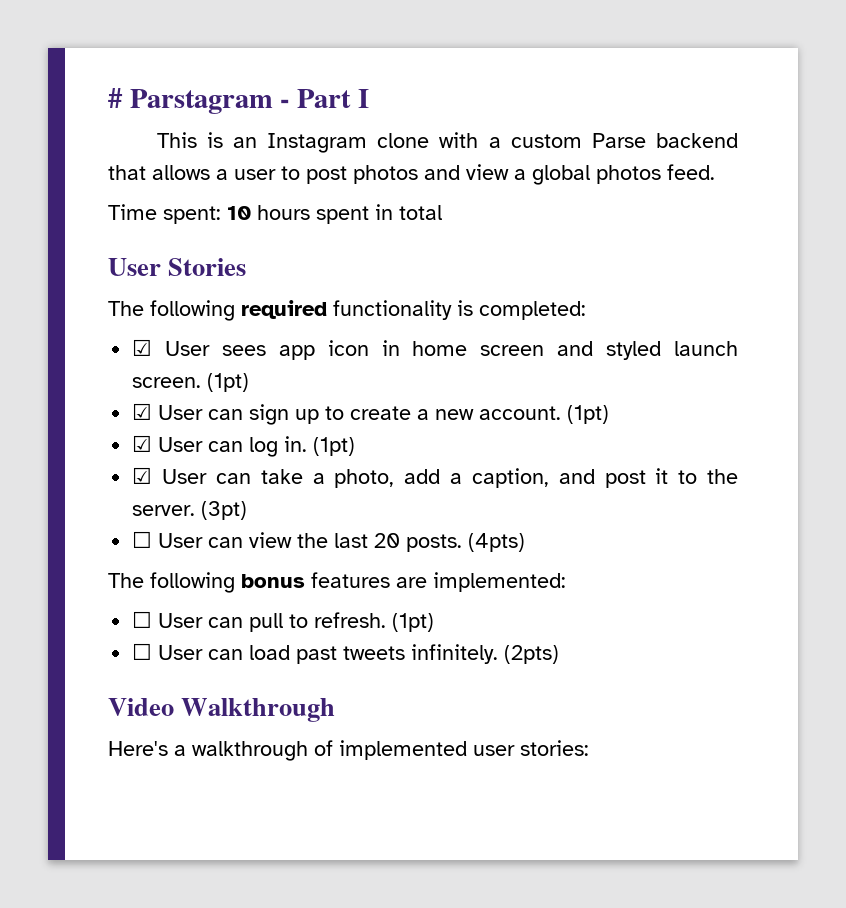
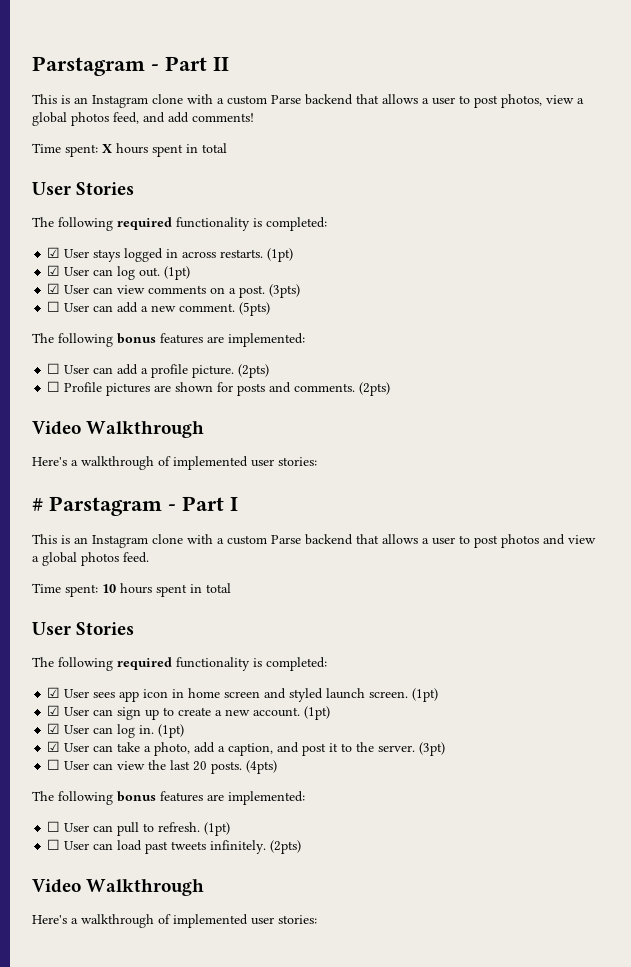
(108, 98) none -> [32,56,229,76] [32,94,584,108] [32,112,254,126] [32,143,227,157] [32,182,135,195] [32,217,327,231] [47,247,294,262] [47,265,191,280] [47,283,301,298] [47,301,271,316] [32,333,305,347] [47,363,270,378] [47,381,391,396] [32,421,205,438] [32,456,317,470] Parstagram - Part II // This is an Instagram clone with a custom Parse backend that allows a user to post photos, view a global photos feed, and add comments! // Time spent: X hours spent in total // User Stories // The following required functionality is completed: // ☑ User stays logged in across restarts. (1pt) // ☑ User can log out. (1pt) // ☑ User can view comments on a post. (3pts) // ☐ User can add a new comment. (5pts) // The following bonus features are implemented: // ☐ User can add a profile picture. (2pts) // ☐ Profile pictures are shown for posts and comments. (2pts) // Video Walkthrough // Here's a walkthrough of implemented user stories: //

